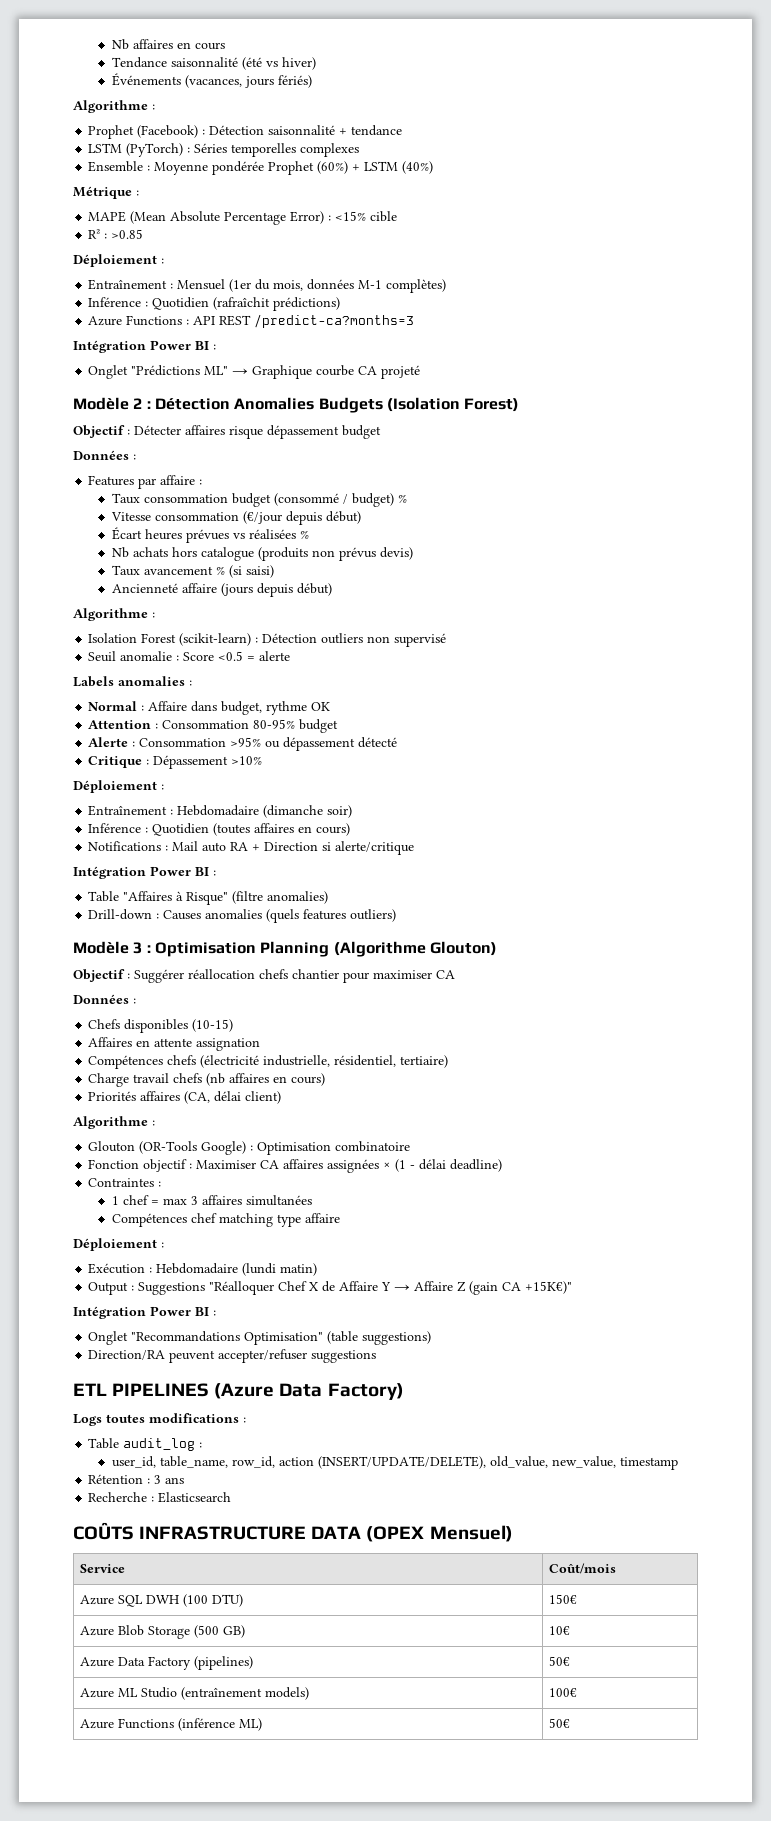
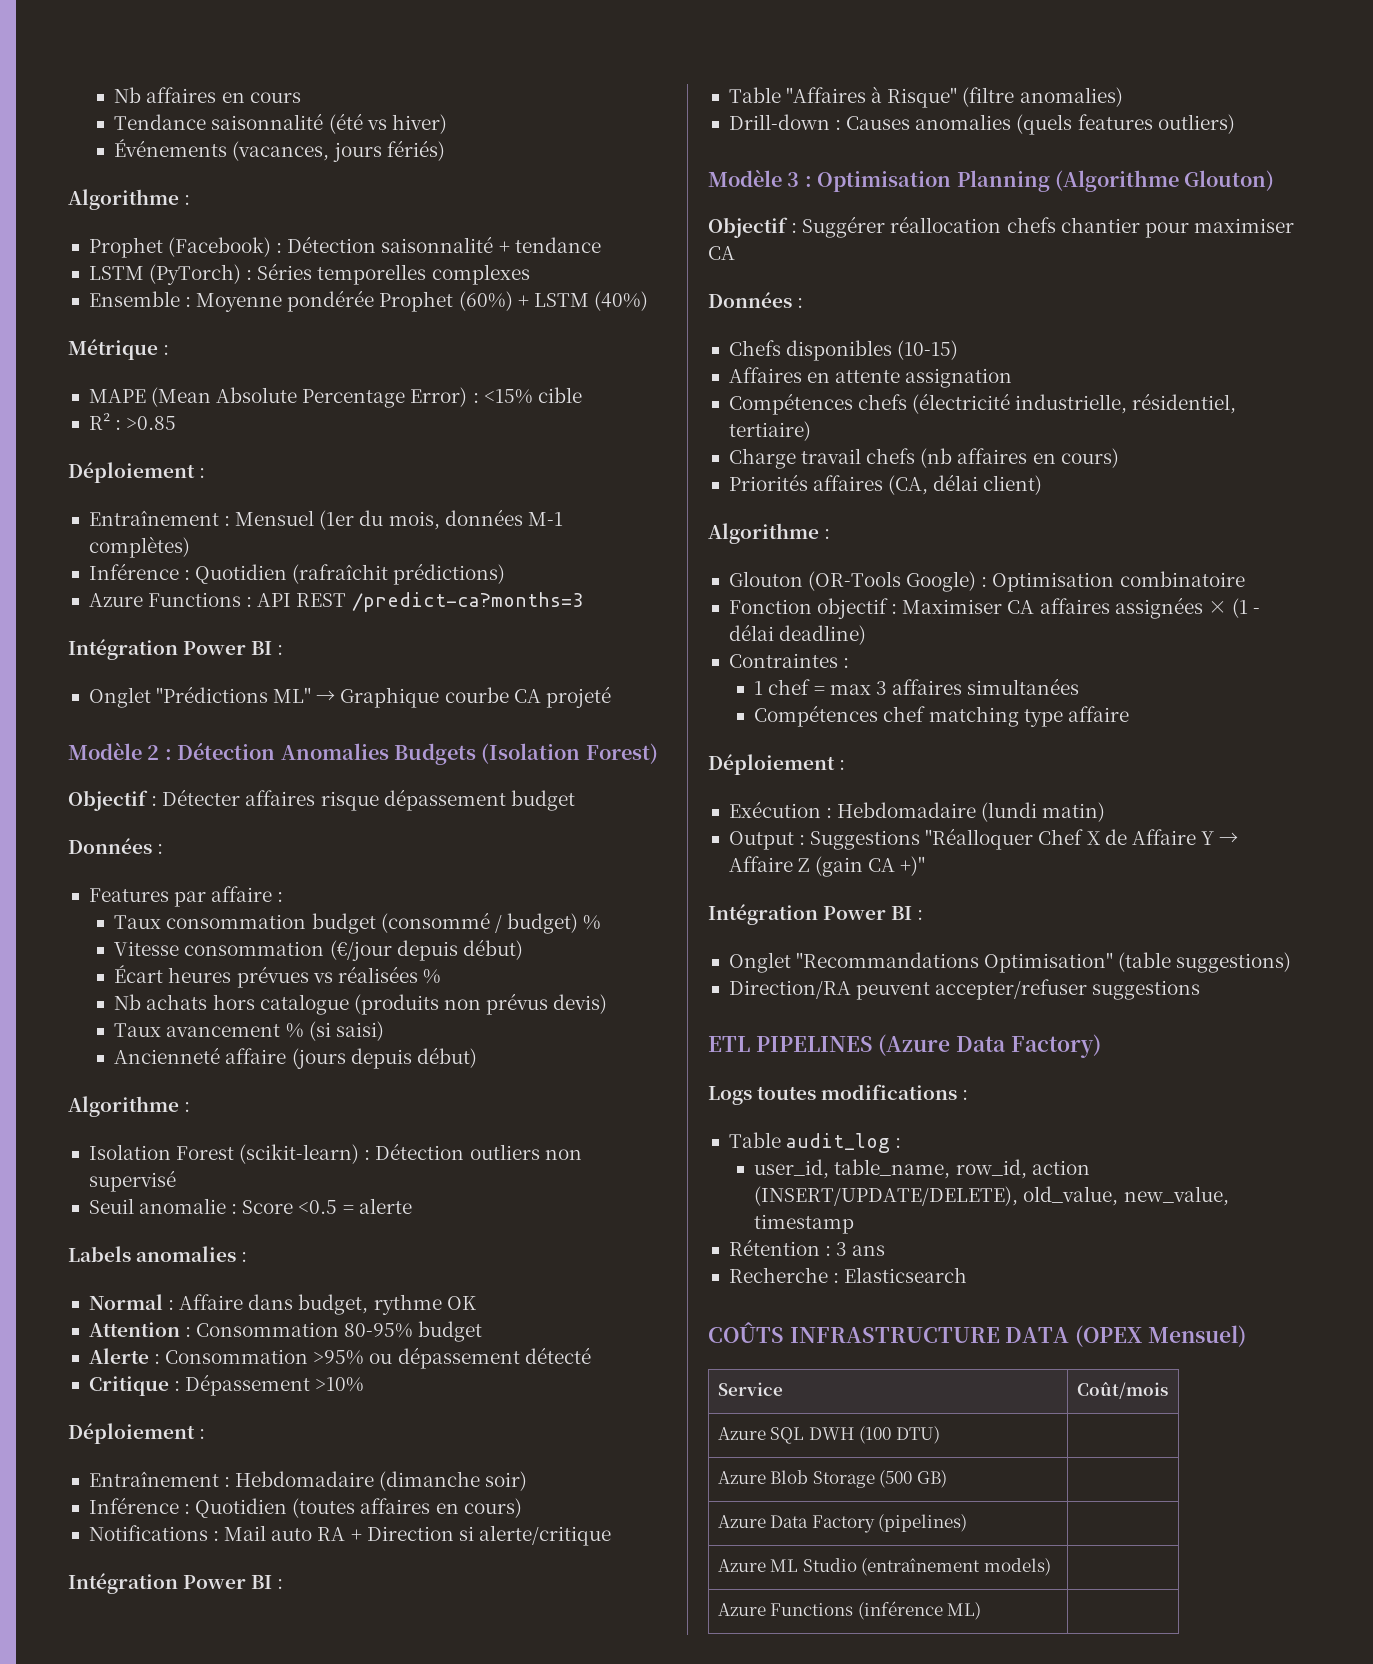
[525,1281,573,1294] +15K€)" -> [900,856,926,876] +)"
[548,1594,577,1604] 150€ -> (941, 1435) none
[548,1626,570,1635] 10€ -> (948, 1479) none
[548,1656,570,1666] 50€ -> (968, 1523) none
[548,1688,577,1697] 100€ -> (1052, 1567) none
[548,1718,570,1728] 50€ -> (982, 1611) none

